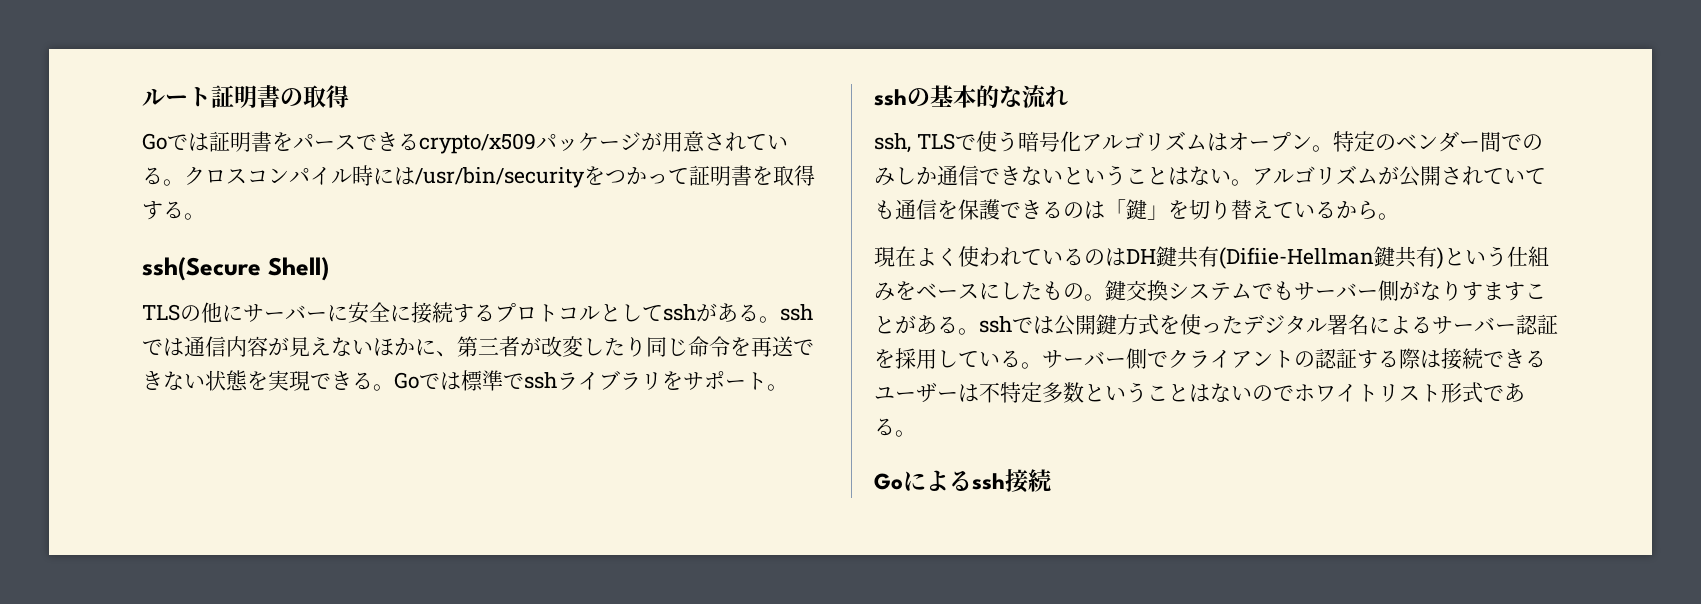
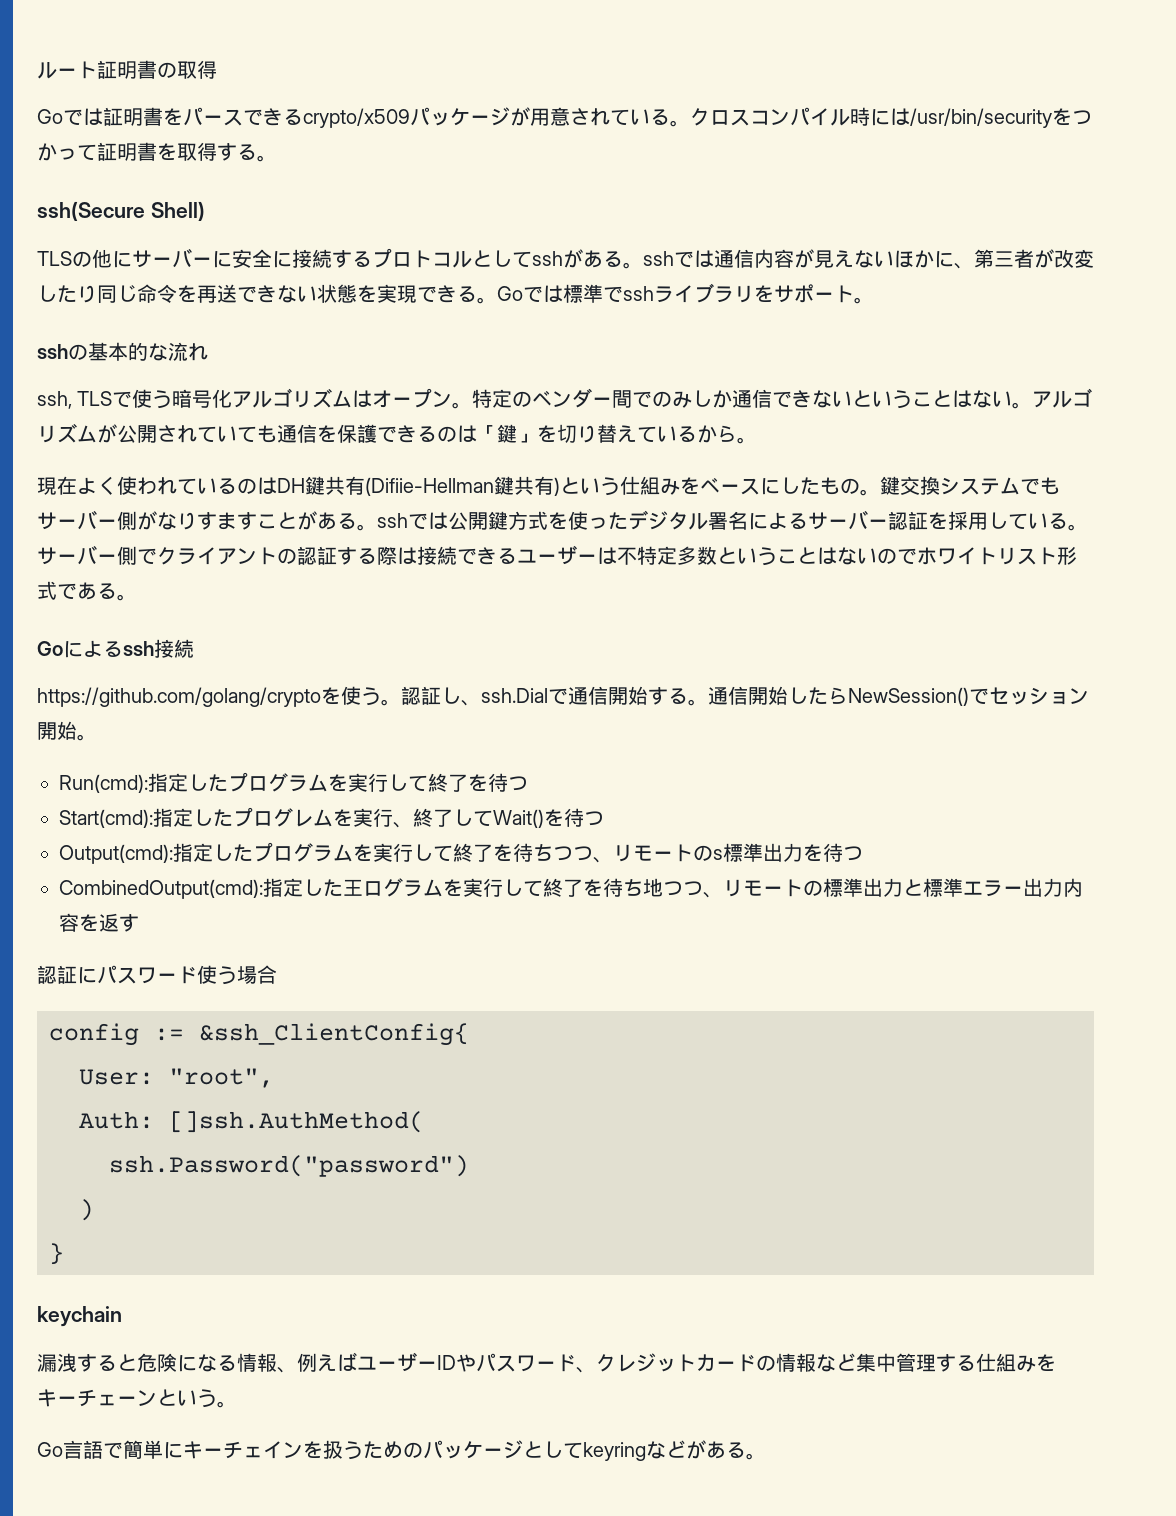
(1051, 480) none -> [37,686,1089,707] [37,721,97,741] [59,772,528,793] [59,807,604,828] [59,842,863,864] [59,878,1083,899] [59,913,139,932] [37,965,277,985] [49,1023,469,1046] [79,1068,274,1088] [79,1111,424,1133] [109,1155,469,1177] [79,1199,94,1221] [49,1243,64,1265] [37,1306,122,1327] [37,1352,1056,1373] [37,1389,237,1408] [37,1440,766,1461] // https://github.com/golang/cryptoを使う。認証し、ssh.Dialで通信開始する。通信開始したらNewSession()でセッション開始。 // Run(cmd):指定したプログラムを実行して終了を待つ // Start(cmd):指定したプログレムを実行、終了してWait()を待つ // Output(cmd):指定したプログラムを実行して終了を待ちつつ、リモートのs標準出力を待つ // CombinedOutput(cmd):指定した王ログラムを実行して終了を待ち地つつ、リモートの標準出力と標準エラー出力内容を返す // 認証にパスワード使う場合 // config := &ssh_ClientConfig{ // User: "root", // Auth: []ssh.AuthMethod( // ssh.Password("password") // ) // } // keychain // 漏洩すると危険になる情報、例えばユーザーIDやパスワード、クレジットカードの情報など集中管理する仕組みをキーチェーンという。 // Go言語で簡単にキーチェインを扱うためのパッケージとしてkeyringなどがある。

